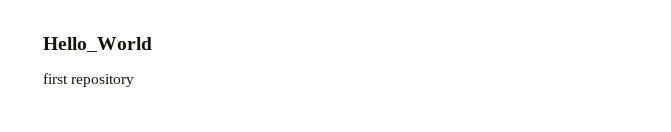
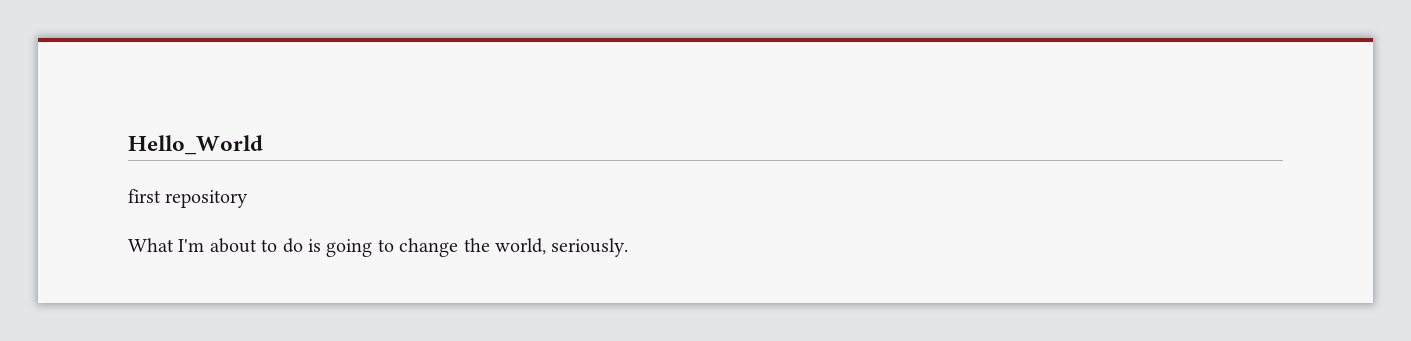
(135, 80) none -> [128,238,629,257] // What I'm about to do is going to change the world, seriously.

